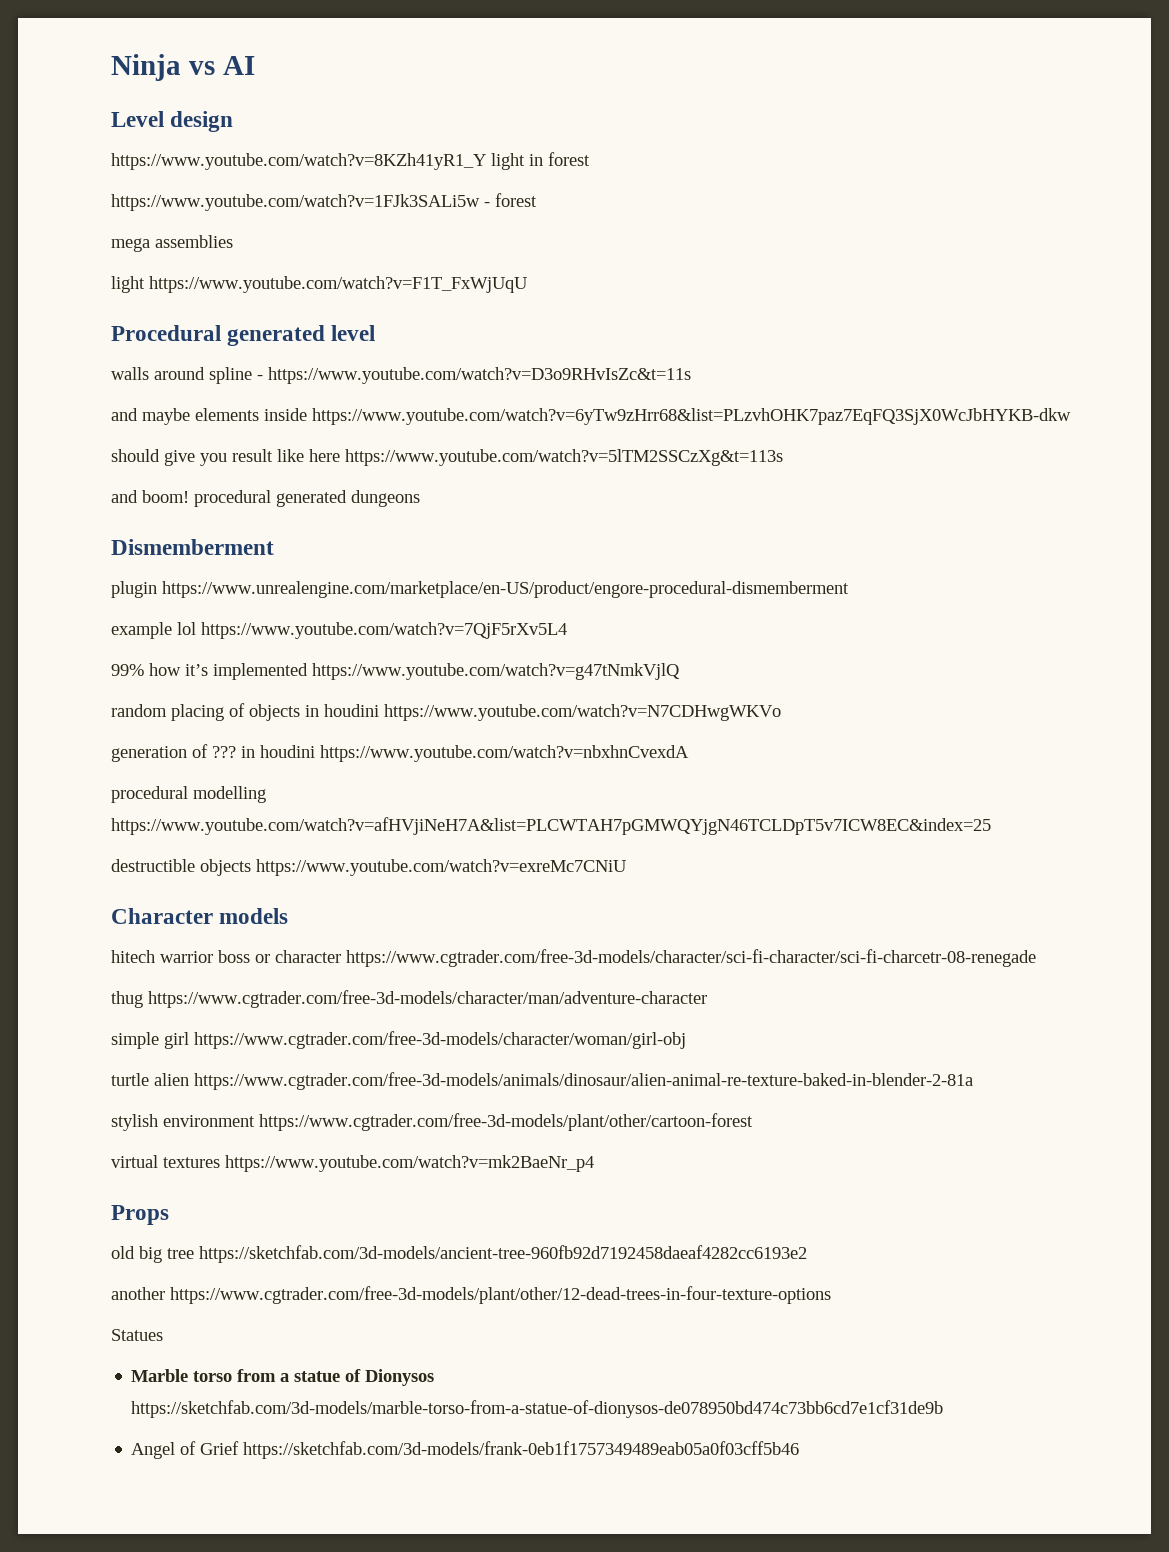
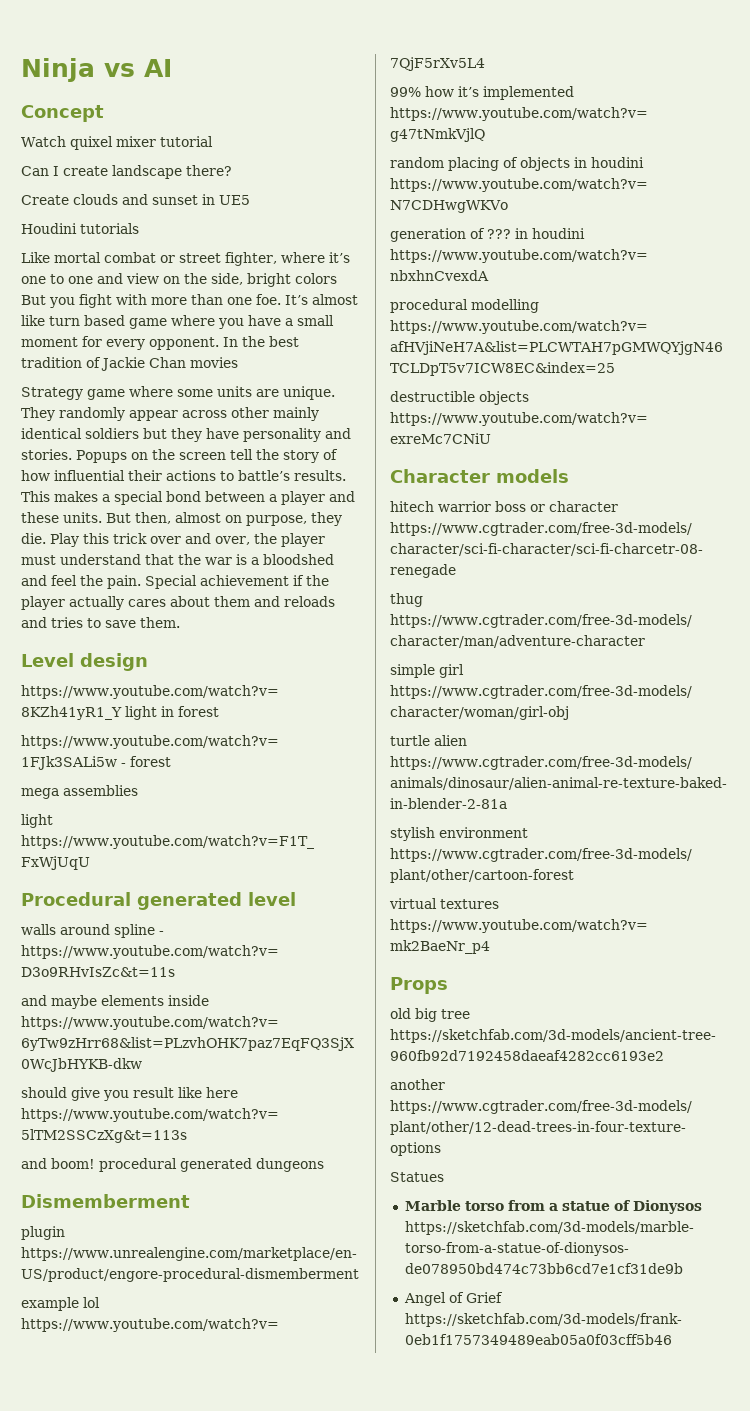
(255, 65) none -> [21,105,104,122] [21,136,213,150] [21,165,232,179] [21,194,250,205] [21,223,139,234] [21,252,350,266] [21,273,337,287] [21,294,358,308] [21,315,334,329] [21,336,299,350] [21,357,238,371] [21,386,335,400] [21,407,319,421] [21,428,351,442] [21,449,338,463] [21,470,346,481] [21,491,355,505] [21,512,342,526] [21,533,325,547] [21,554,334,565] [21,575,329,589] [21,596,335,610] [21,617,180,628] // Concept // Watch quixel mixer tutorial // Can I create landscape there? // Create clouds and sunset in UE5 // Houdini tutorials // Like mortal combat or street fighter, where it’s one to one and view on the side, bright colors But you fight with more than one foe. It’s almost like turn based game where you have a small moment for every opponent. In the best tradition of Jackie Chan movies // Strategy game where some units are unique. They randomly appear across other mainly identical soldiers but they have personality and stories. Popups on the screen tell the story of how influential their actions to battle’s results. This makes a special bond between a player and these units. But then, almost on purpose, they die. Play this trick over and over, the player must understand that the war is a bloodshed and feel the pain. Special achievement if the player actually cares about them and reloads and tries to save them.

